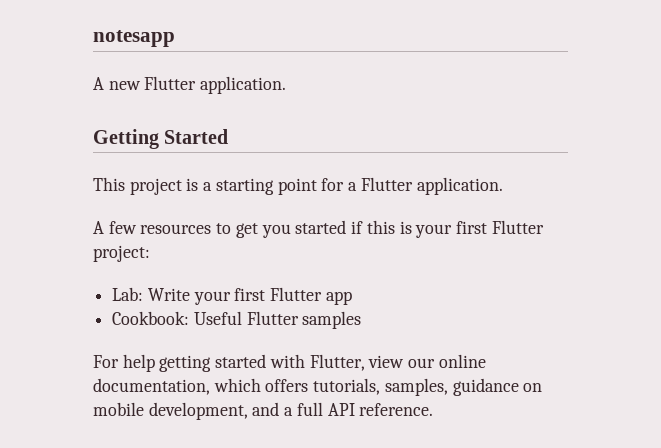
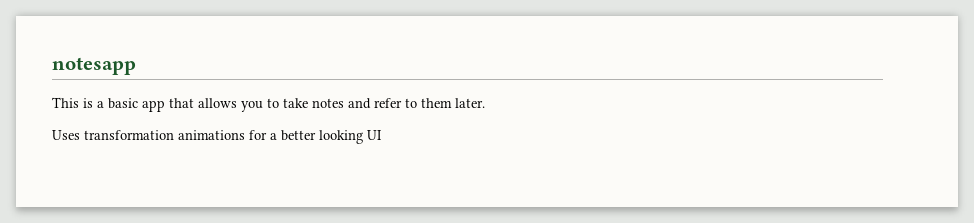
[93,76,287,94] [93,129,229,149] // A new Flutter application. // Getting Started -> (136, 66) none
[129,178,182,195] project -> (79, 102) none
[215,177,503,195] [93,220,544,238] [93,245,150,262] [112,287,352,305] [112,311,362,329] [93,354,486,372] [93,378,543,396] [93,402,434,420] starting point for a Flutter application. // A few resources to get you started if this is your first Flutter project: // Lab: Write your first Flutter app // Cookbook: Useful Flutter samples // For help getting started with Flutter, view our online documentation, which offers tutorials, samples, guidance on mobile development, and a full API reference. -> [108,98,485,112] [52,130,382,144] basic app that allows you to take notes and refer to them later. // Uses transformation animations for a better looking UI

